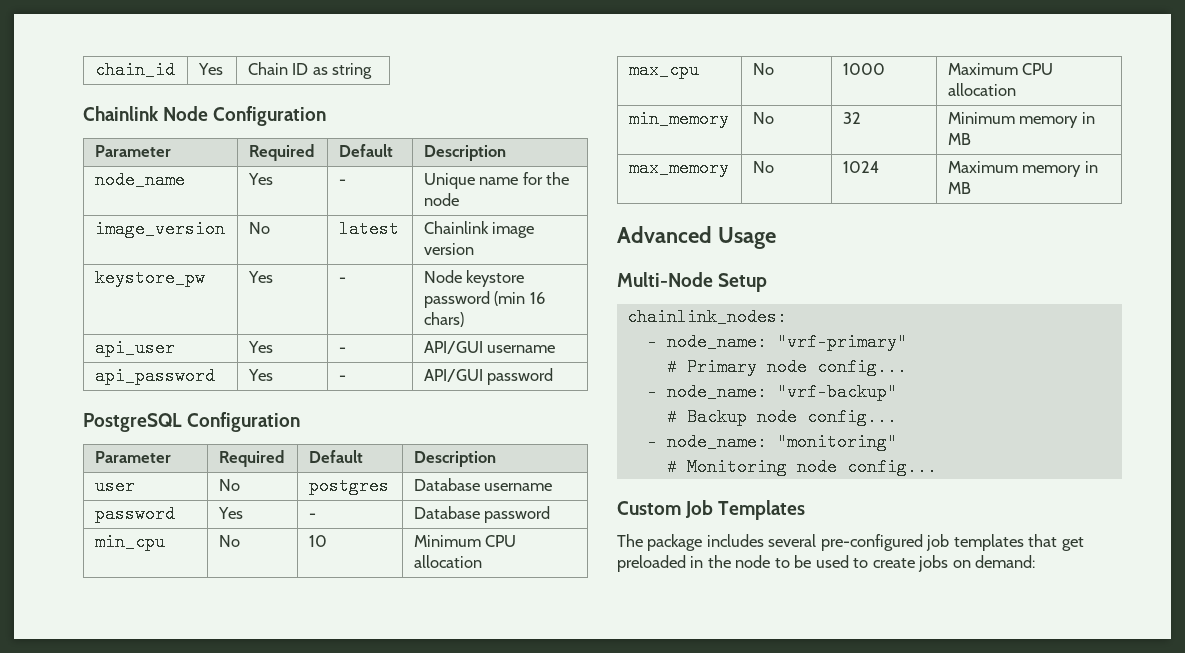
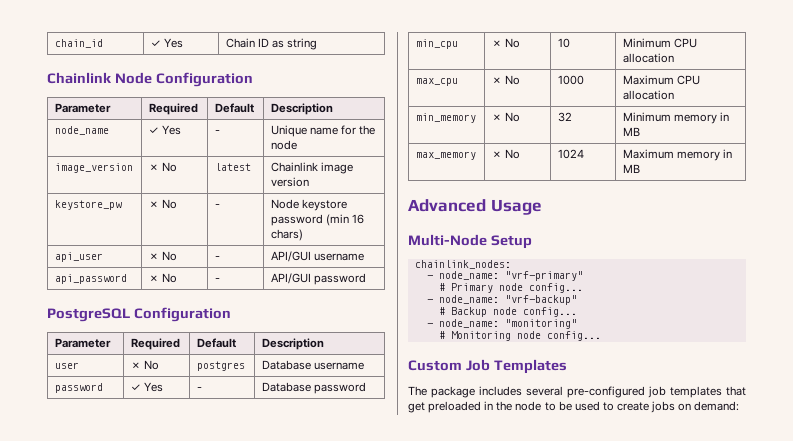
(175, 70) none -> [150,40,161,47] ✓
(185, 180) none -> [148,127,159,134] ✓
(225, 229) none -> [148,164,159,171] ✗
[247,271,273,283] Yes -> [148,199,177,209] ✗ No
[247,341,273,353] Yes -> [148,251,177,261] ✗ No
[247,369,273,381] Yes -> [148,273,177,283] ✗ No
(135, 486) none -> [130,362,141,369] ✗
(175, 514) none -> [130,384,141,391] ✓
(165, 542) none -> [491,40,502,47] ✗
(699, 70) none -> [491,77,502,84] ✗
(729, 119) none -> [491,114,502,121] ✗
(729, 168) none -> [491,151,502,158] ✗

